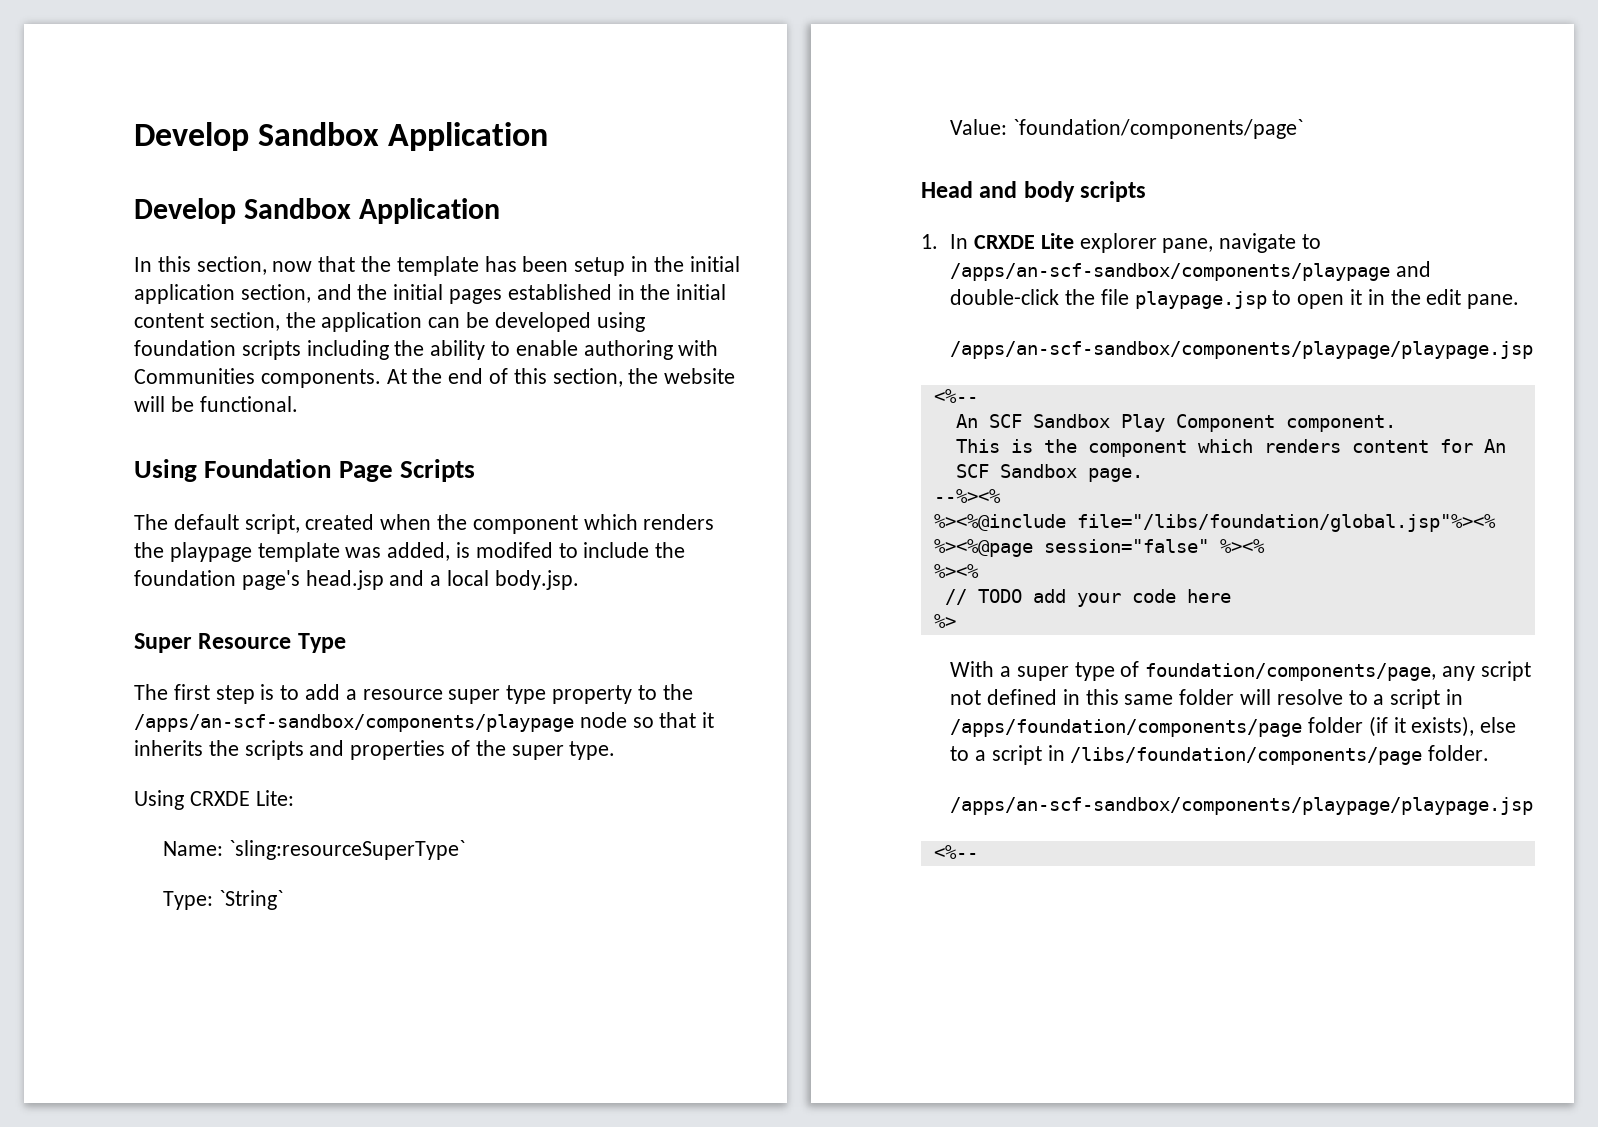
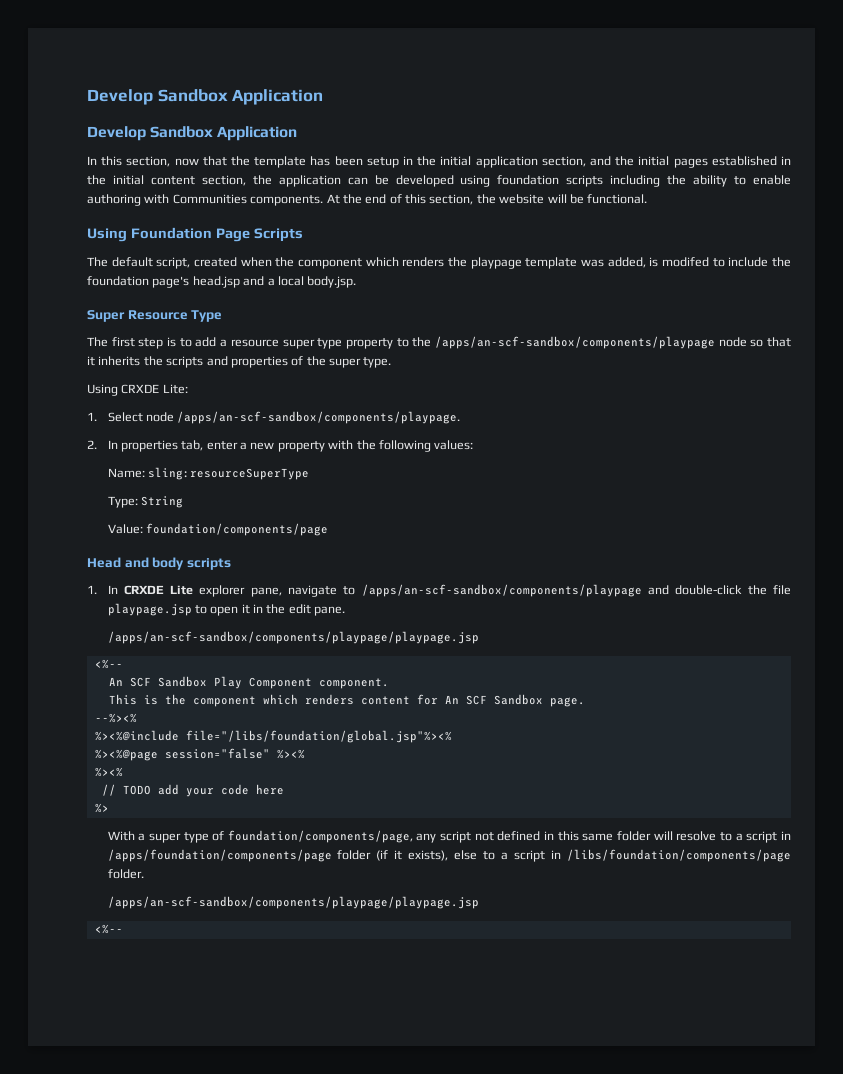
(294, 798) none -> [87,411,461,424] [87,440,474,452] // 1. Select node /apps/an-scf-sandbox/components/playpage. // 2. In properties tab, enter a new property with the following values:
[229,840,466,860] `sling:resourceSuperType` -> [147,467,309,480] sling:resourceSuperType
[219,890,284,910] `String` -> [140,496,183,508] String
[1013,119,1304,139] `foundation/components/page` -> [145,523,328,536] foundation/components/page

